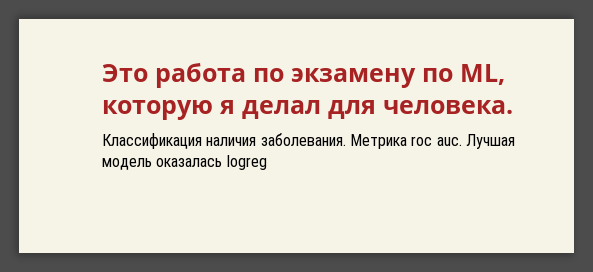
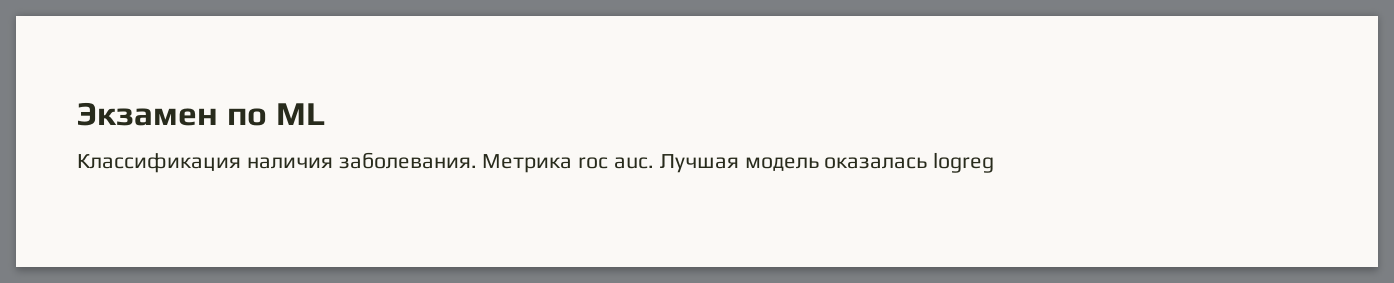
[102,63,505,88] [102,100,513,120] Это работа по экзамену по ML, которую я делал для человека. -> [77,102,326,126] Экзамен по ML

